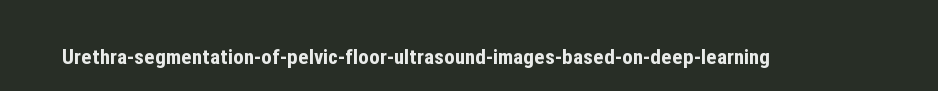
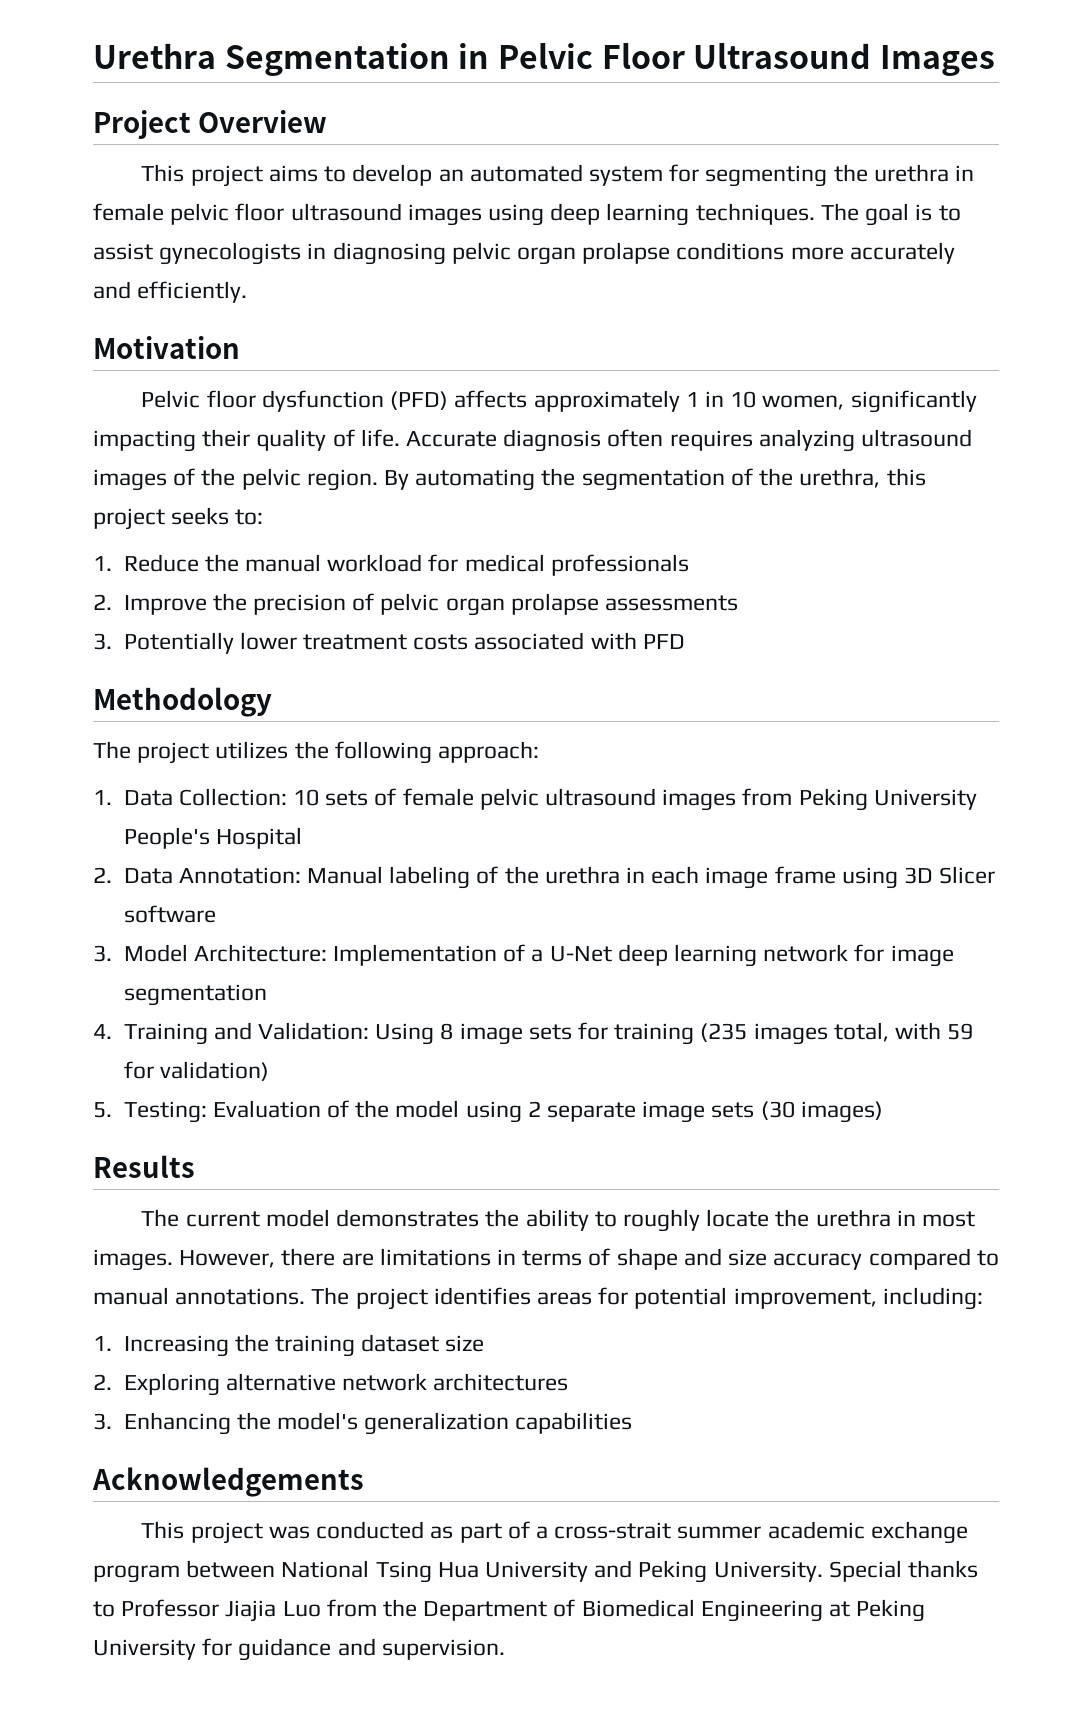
[62,49,770,68] Urethra-segmentation-of-pelvic-floor-ultrasound-images-based-on-deep-learning -> [93,43,995,77] [93,110,328,139] [141,164,974,187] [93,203,961,226] [93,242,955,265] [93,281,248,303] [93,336,240,359] [141,390,977,413] [93,429,973,452] [93,468,926,491] [93,507,264,530] [93,554,689,576] [93,593,738,616] [93,632,685,654] [93,687,272,717] [93,741,540,764] [93,788,977,811] [123,827,302,849] [93,866,996,889] [123,905,216,923] [93,944,954,967] [123,984,267,1006] [93,1022,974,1045] [123,1061,269,1081] [93,1100,883,1123] [93,1155,195,1178] [141,1209,975,1232] [93,1248,999,1271] [93,1287,983,1310] [93,1334,485,1357] [93,1373,569,1396] [93,1412,633,1435] [92,1467,364,1497] [141,1521,968,1544] [93,1560,979,1583] [93,1599,926,1622] [93,1638,505,1661] Urethra Segmentation in Pelvic Floor Ultrasound Images // Project Overview // This project aims to develop an automated system for segmenting the urethra in female pelvic floor ultrasound images using deep learning techniques. The goal is to assist gynecologists in diagnosing pelvic organ prolapse conditions more accurately and efficiently. // Motivation // Pelvic floor dysfunction (PFD) affects approximately 1 in 10 women, significantly impacting their quality of life. Accurate diagnosis often requires analyzing ultrasound images of the pelvic region. By automating the segmentation of the urethra, this project seeks to: // 1. Reduce the manual workload for medical professionals // 2. Improve the precision of pelvic organ prolapse assessments // 3. Potentially lower treatment costs associated with PFD // Methodology // The project utilizes the following approach: // 1. Data Collection: 10 sets of female pelvic ultrasound images from Peking University People's Hospital // 2. Data Annotation: Manual labeling of the urethra in each image frame using 3D Slicer software // 3. Model Architecture: Implementation of a U-Net deep learning network for image segmentation // 4. Training and Validation: Using 8 image sets for training (235 images total, with 59 for validation) // 5. Testing: Evaluation of the model using 2 separate image sets (30 images) // Results // The current model demonstrates the ability to roughly locate the urethra in most images. However, there are limitations in terms of shape and size accuracy compared to manual annotations. The project identifies areas for potential improvement, including: // 1. Increasing the training dataset size // 2. Exploring alternative network architectures // 3. Enhancing the model's generalization capabilities // Acknowledgements // This project was conducted as part of a cross-strait summer academic exchange program between National Tsing Hua University and Peking University. Special thanks to Professor Jiajia Luo from the Department of Biomedical Engineering at Peking University for guidance and supervision.

